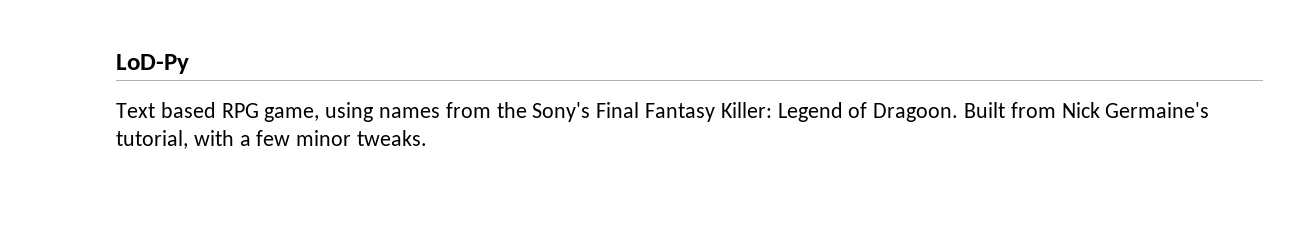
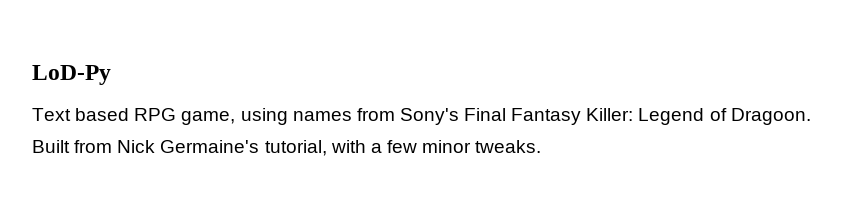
[496,102,527,118] the -> (395, 114) none

